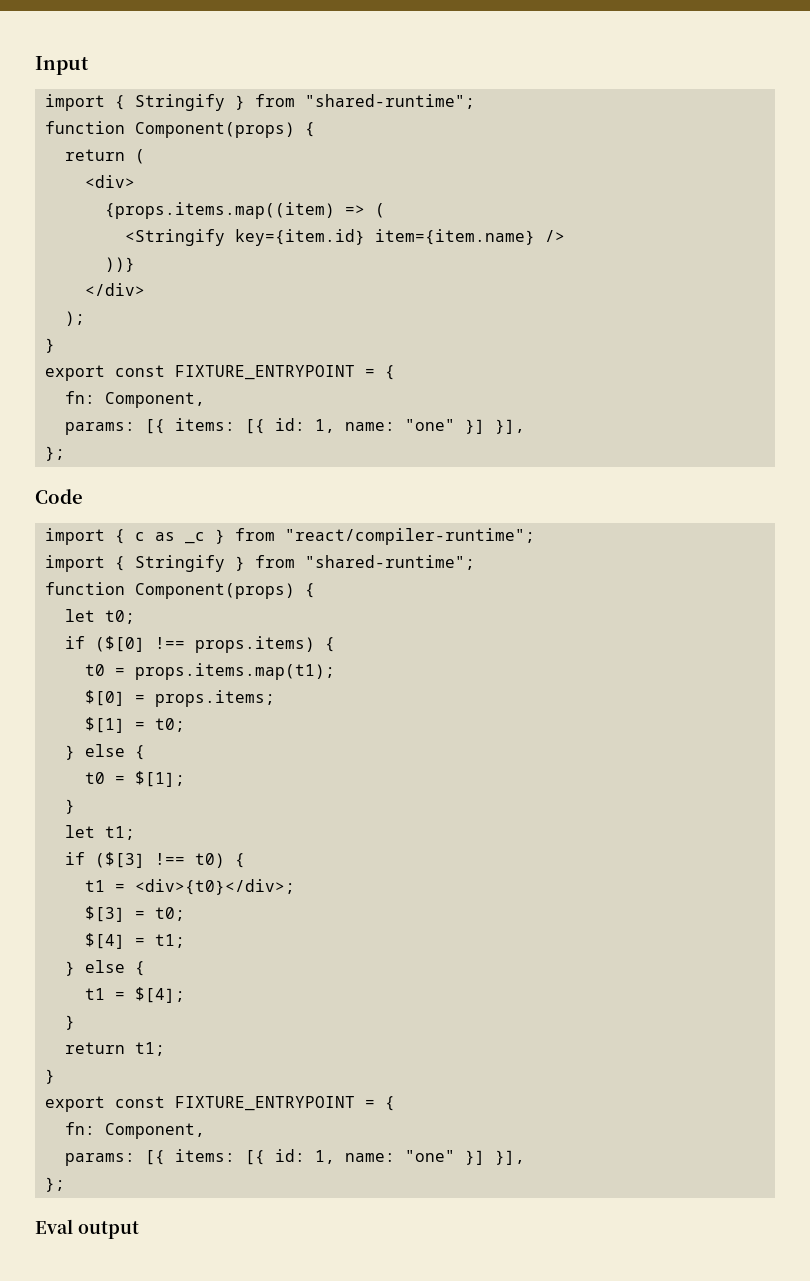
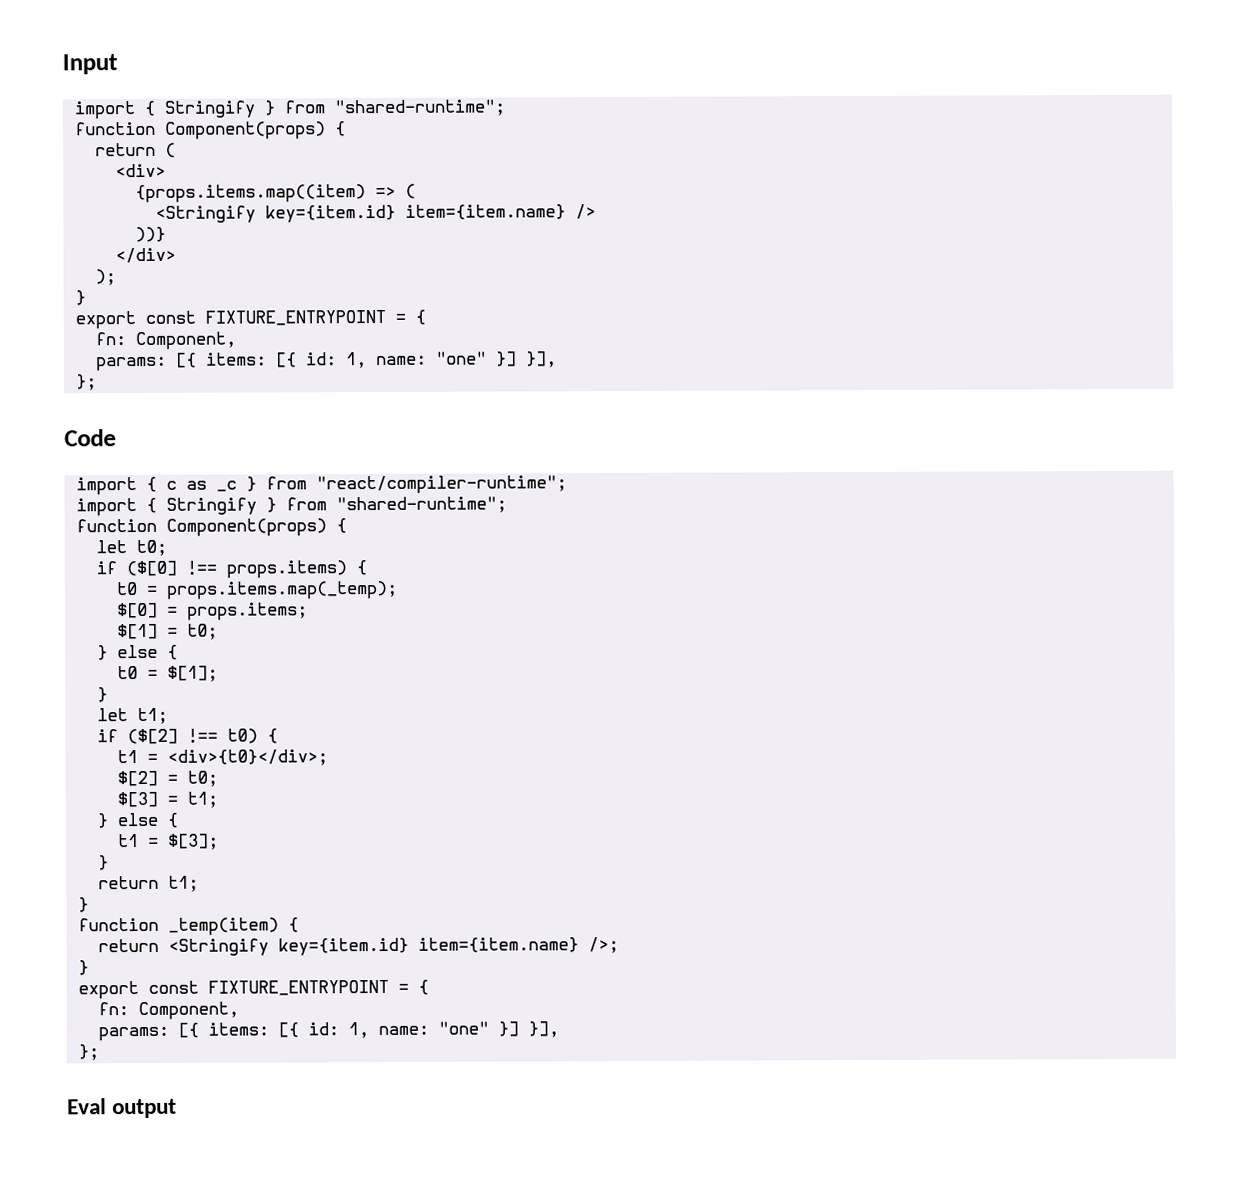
[134,663,335,680] props.items.map(t1); -> [166,580,398,600] props.items.map(_temp);
[94,852,145,868] ($[3] -> [127,728,178,745] ($[2]
[84,906,185,922] [84,933,125,949] $[3] = t0; // $[4] -> [117,770,218,787] [117,791,158,808] $[2] = t0; // $[3]
[134,987,185,1003] $[4]; -> [168,833,219,850] $[3];
(55, 1076) none -> [78,917,299,936] [98,937,619,956] [78,960,89,976] // function _temp(item) { // return <Stringify key={item.id} item={item.name} />; // }

